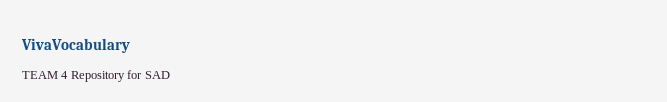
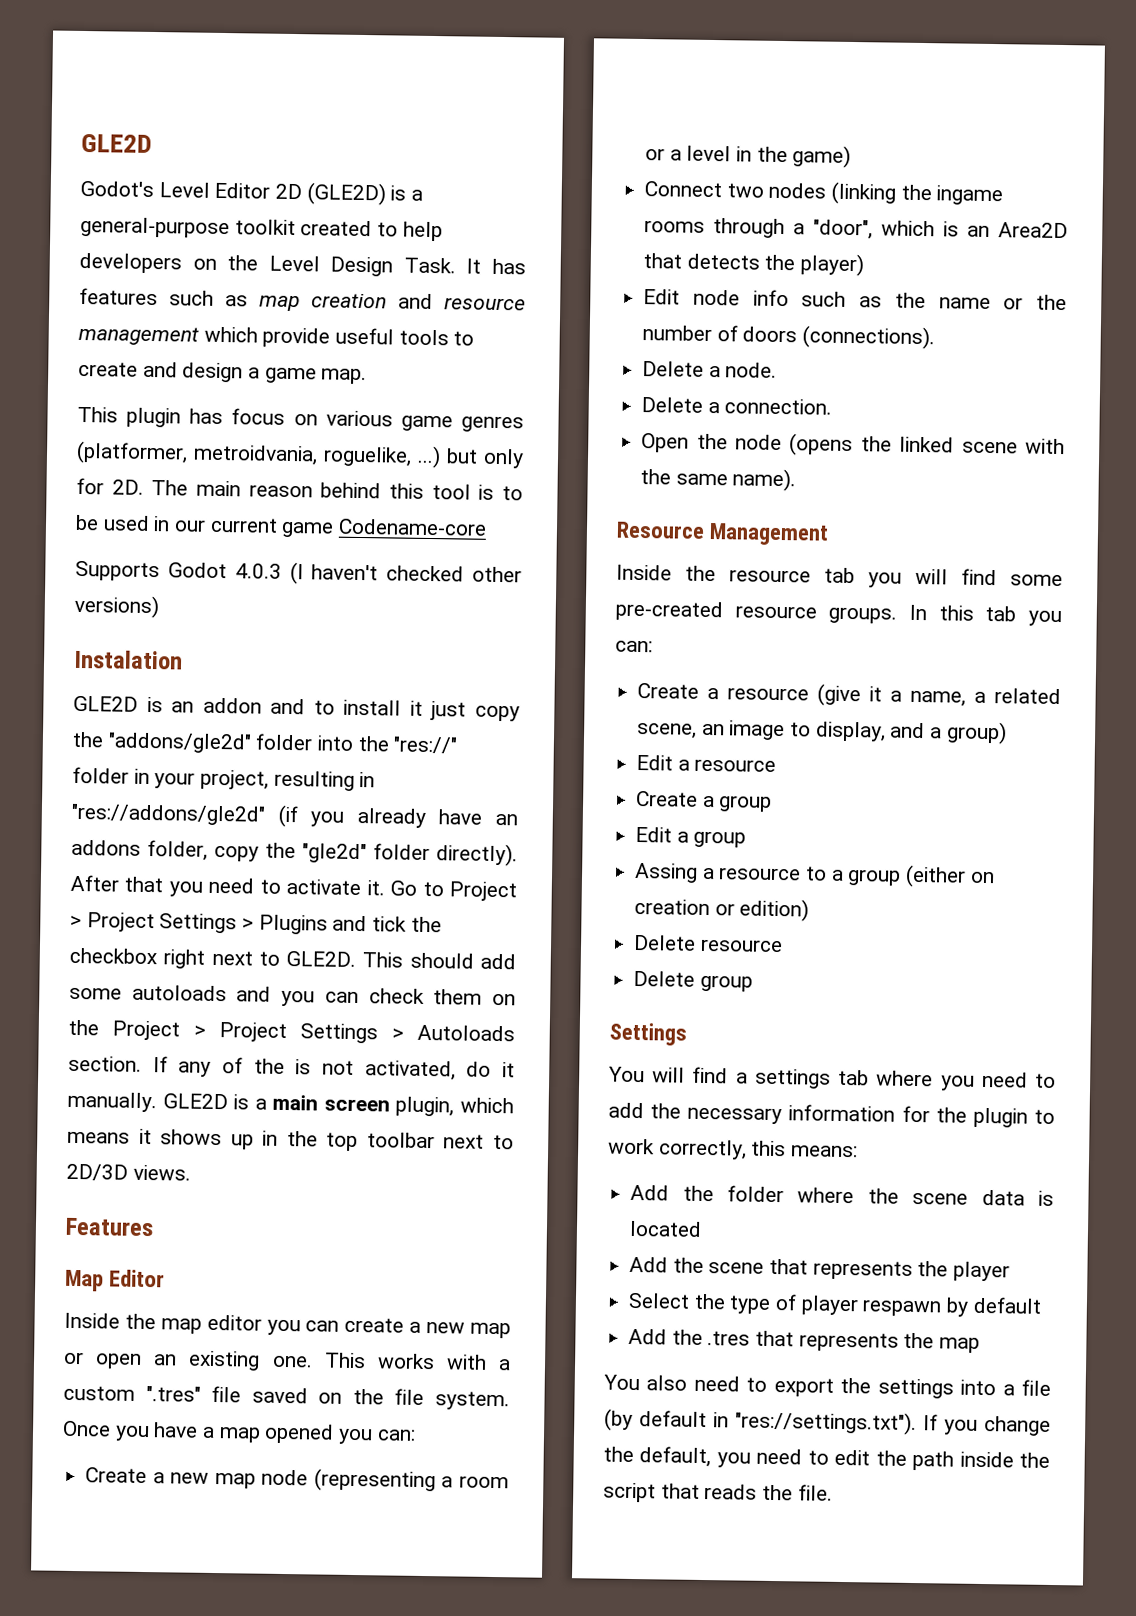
[21,38,130,53] [22,70,170,82] VivaVocabulary // TEAM 4 Repository for SAD -> [81,133,152,153] [80,180,424,206] [80,216,443,242] [79,252,526,277] [79,287,526,312] [78,325,475,348] [78,361,368,385] [77,406,524,433] [76,440,524,469] [76,477,523,501] [75,514,488,538] [75,560,522,585] [74,594,159,619] [73,649,183,670] [73,695,520,722] [72,731,458,754] [72,766,376,791] [71,803,518,828] [71,839,518,867] [70,874,517,902] [70,912,442,935] [69,947,516,970] [69,984,517,1007] [68,1019,515,1044] [68,1055,515,1081] [67,1091,514,1117] [67,1128,514,1152] [66,1163,191,1181] [65,1217,154,1237] [65,1269,166,1292] [64,1312,512,1339] [63,1350,511,1371] [63,1385,510,1411] [62,1420,416,1445] [85,1467,509,1493] [645,145,852,168] [644,181,1004,206] [644,218,1068,240] [643,253,865,277] [643,289,1067,311] [642,325,936,350] [642,361,778,378] [641,397,833,415] [641,433,1065,457] [640,468,797,492] [616,521,830,546] [616,564,1063,588] [615,600,1062,627] [615,640,653,653] [637,682,1061,707] [637,720,1007,745] [636,754,777,772] [636,790,773,812] [635,826,747,848] [634,862,995,888] [634,898,810,922] [633,934,783,953] [633,970,753,992] [609,1022,687,1046] [608,1066,1056,1091] [608,1102,1055,1128] [608,1138,859,1160] [630,1184,1054,1206] [629,1220,703,1237] [629,1256,1011,1282] [628,1292,1042,1317] [628,1328,981,1353] [603,1374,1051,1399] [604,1408,1051,1436] [603,1446,1050,1471] [603,1482,833,1503] GLE2D // Godot's Level Editor 2D (GLE2D) is a general-purpose toolkit created to help developers on the Level Design Task. It has features such as map creation and resource management which provide useful tools to create and design a game map. // This plugin has focus on various game genres (platformer, metroidvania, roguelike, ...) but only for 2D. The main reason behind this tool is to be used in our current game Codename-core // Supports Godot 4.0.3 (I haven't checked other versions) // Instalation // GLE2D is an addon and to install it just copy the "addons/gle2d" folder into the "res://" folder in your project, resulting in "res://addons/gle2d" (if you already have an addons folder, copy the "gle2d" folder directly). After that you need to activate it. Go to Project > Project Settings > Plugins and tick the checkbox right next to GLE2D. This should add some autoloads and you can check them on the Project > Project Settings > Autoloads section. If any of the is not activated, do it manually. GLE2D is a main screen plugin, which means it shows up in the top toolbar next to 2D/3D views. // Features // Map Editor // Inside the map editor you can create a new map or open an existing one. This works with a custom ".tres" file saved on the file system. Once you have a map opened you can: // Create a new map node (representing a room or a level in the game) // Connect two nodes (linking the ingame rooms through a "door", which is an Area2D that detects the player) // Edit node info such as the name or the number of doors (connections). // Delete a node. // Delete a connection. // Open the node (opens the linked scene with the same name). // Resource Management // Inside the resource tab you will find some pre-created resource groups. In this tab you can: // Create a resource (give it a name, a related scene, an image to display, and a group) // Edit a resource // Create a group // Edit a group // Assing a resource to a group (either on creation or edition) // Delete resource // Delete group // Settings // You will find a settings tab where you need to add the necessary information for the plugin to work correctly, this means: // Add the folder where the scene data is located // Add the scene that represents the player // Select the type of player respawn by default // Add the .tres that represents the map // You also need to export the settings into a file (by default in "res://settings.txt"). If you change the default, you need to edit the path inside the script that reads the file.

